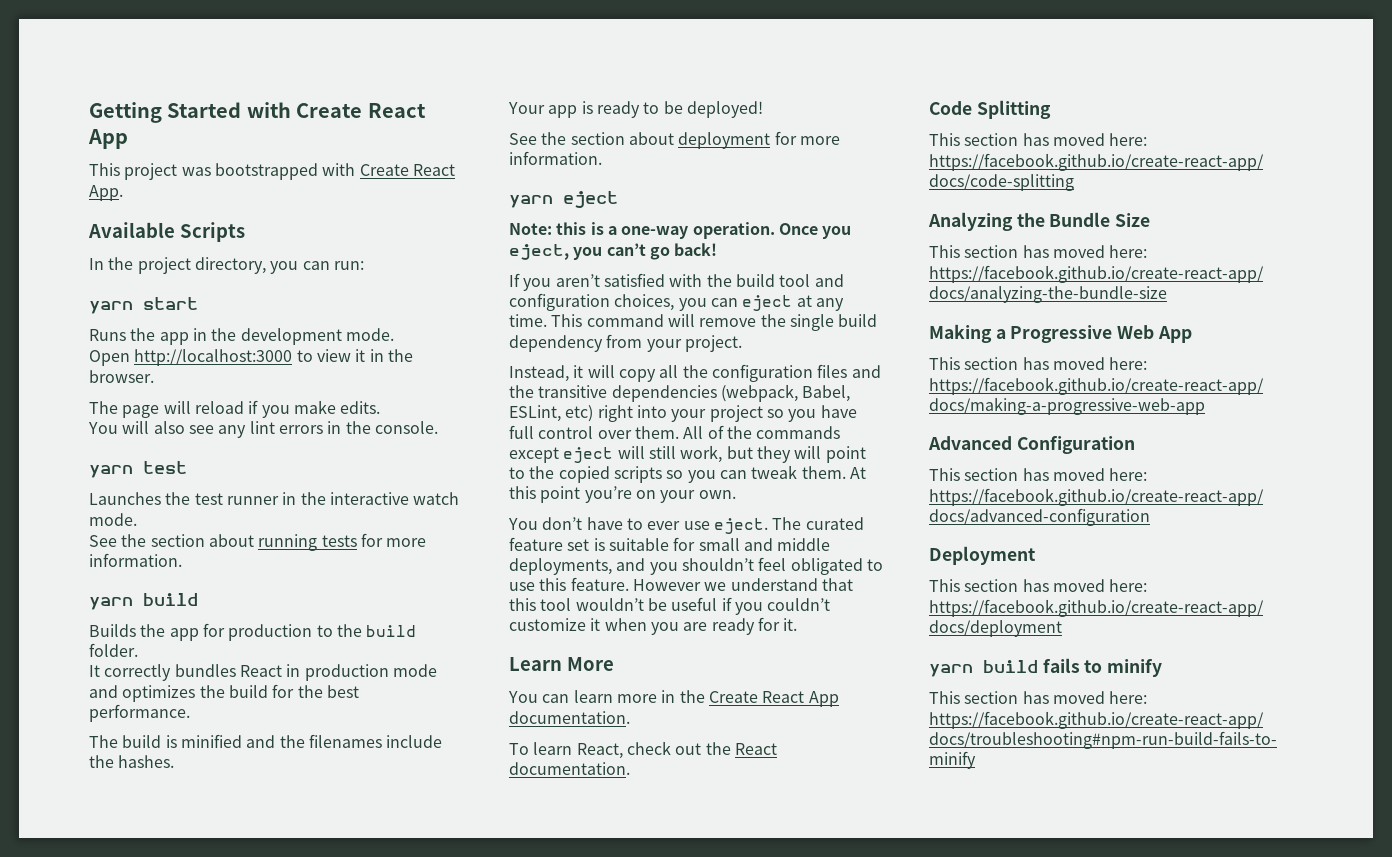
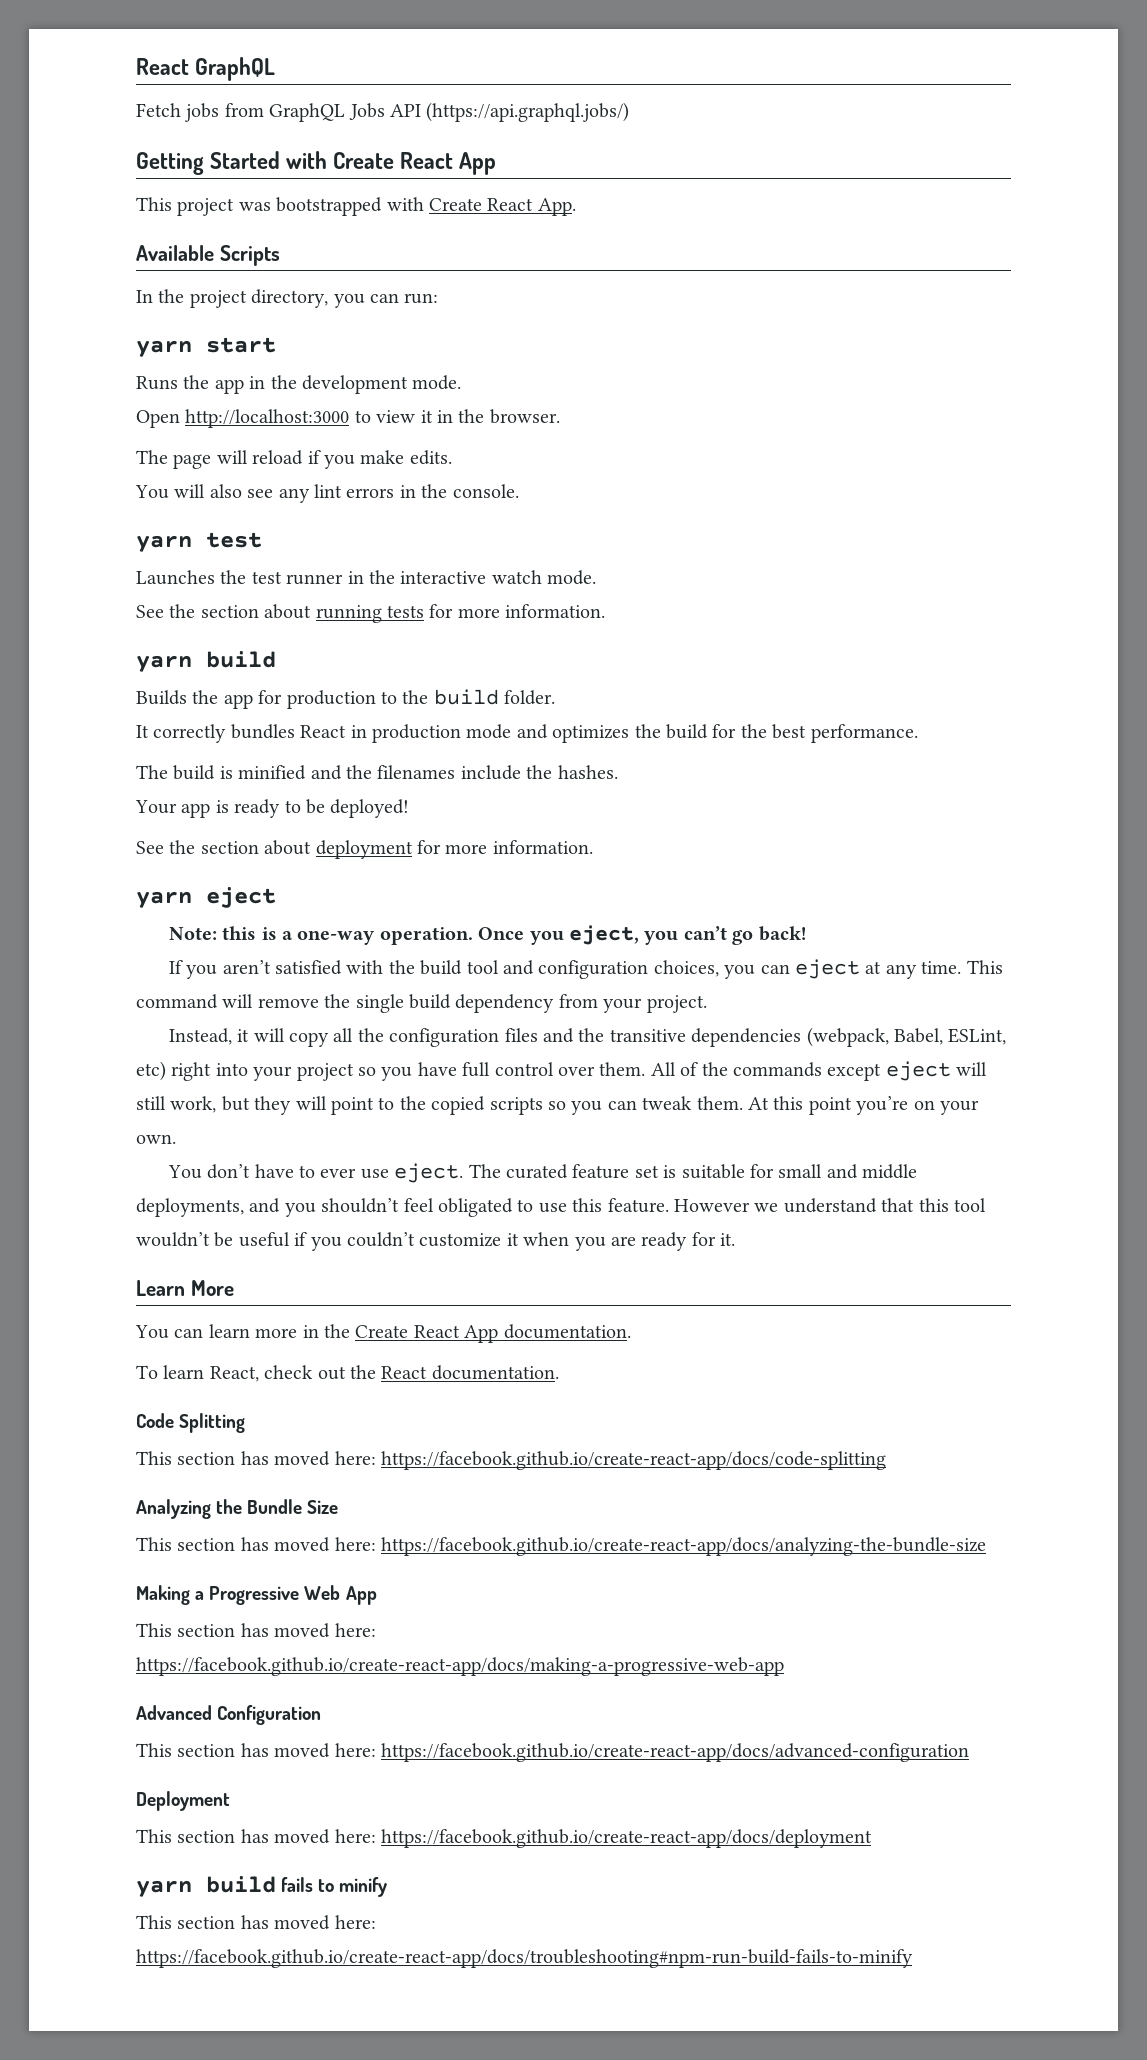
(89, 112) none -> [136,57,276,81] [136,102,630,122] React GraphQL // Fetch jobs from GraphQL Jobs API (https://api.graphql.jobs/) //

